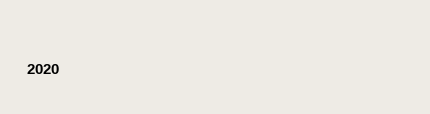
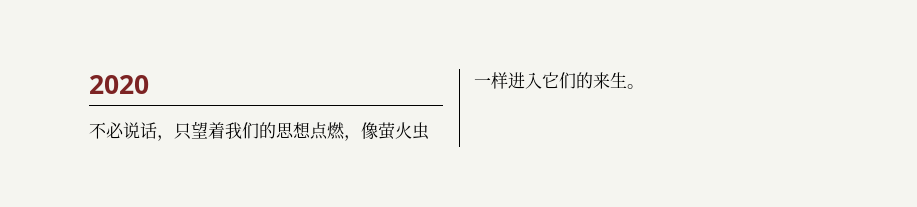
(59, 69) none -> [89,121,429,141] [474,72,644,89] // 不必说话，只望着我们的思想点燃，像萤火虫一样进入它们的来生。

